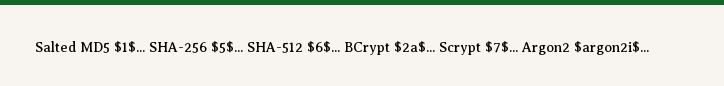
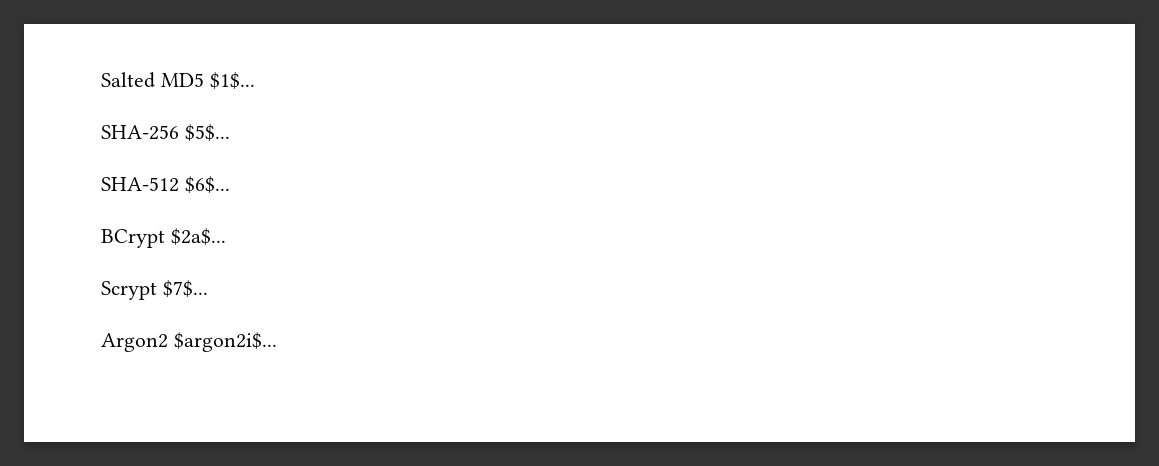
(145, 47) none -> (255, 80) //
(243, 47) none -> (230, 132) //
(340, 47) none -> (230, 184) //
(435, 47) none -> (226, 236) //
(518, 47) none -> (208, 288) //

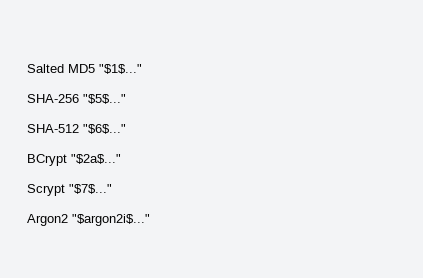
[209,72,255,89] $1$... -> [99,64,142,74] "$1$..."
[184,124,230,141] $5$... -> [83,94,126,104] "$5$..."
[184,176,230,193] $6$... -> [83,124,126,134] "$6$..."
[170,228,226,245] $2a$... -> [71,154,121,164] "$2a$..."
[162,280,208,297] $7$... -> [69,184,112,194] "$7$..."
[173,332,277,352] $argon2i$... -> [72,214,150,226] "$argon2i$..."

